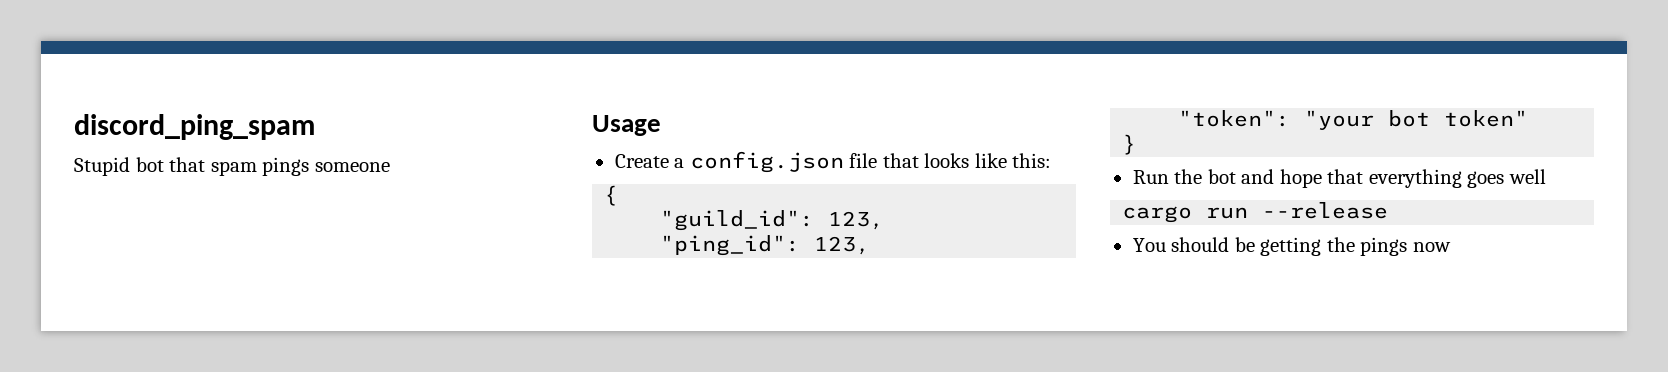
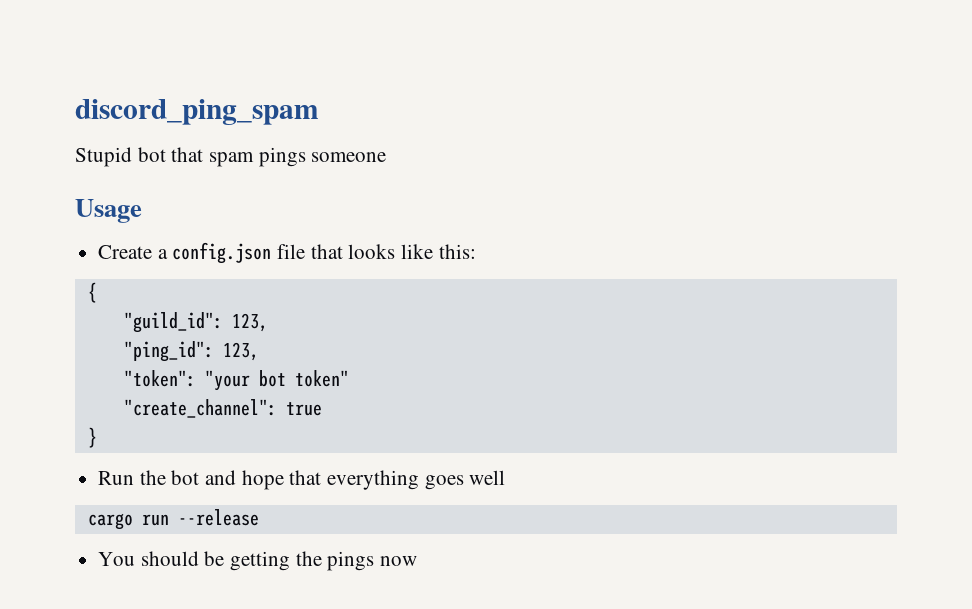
(1529, 118) none -> [123,399,322,418] // "create_channel": true

